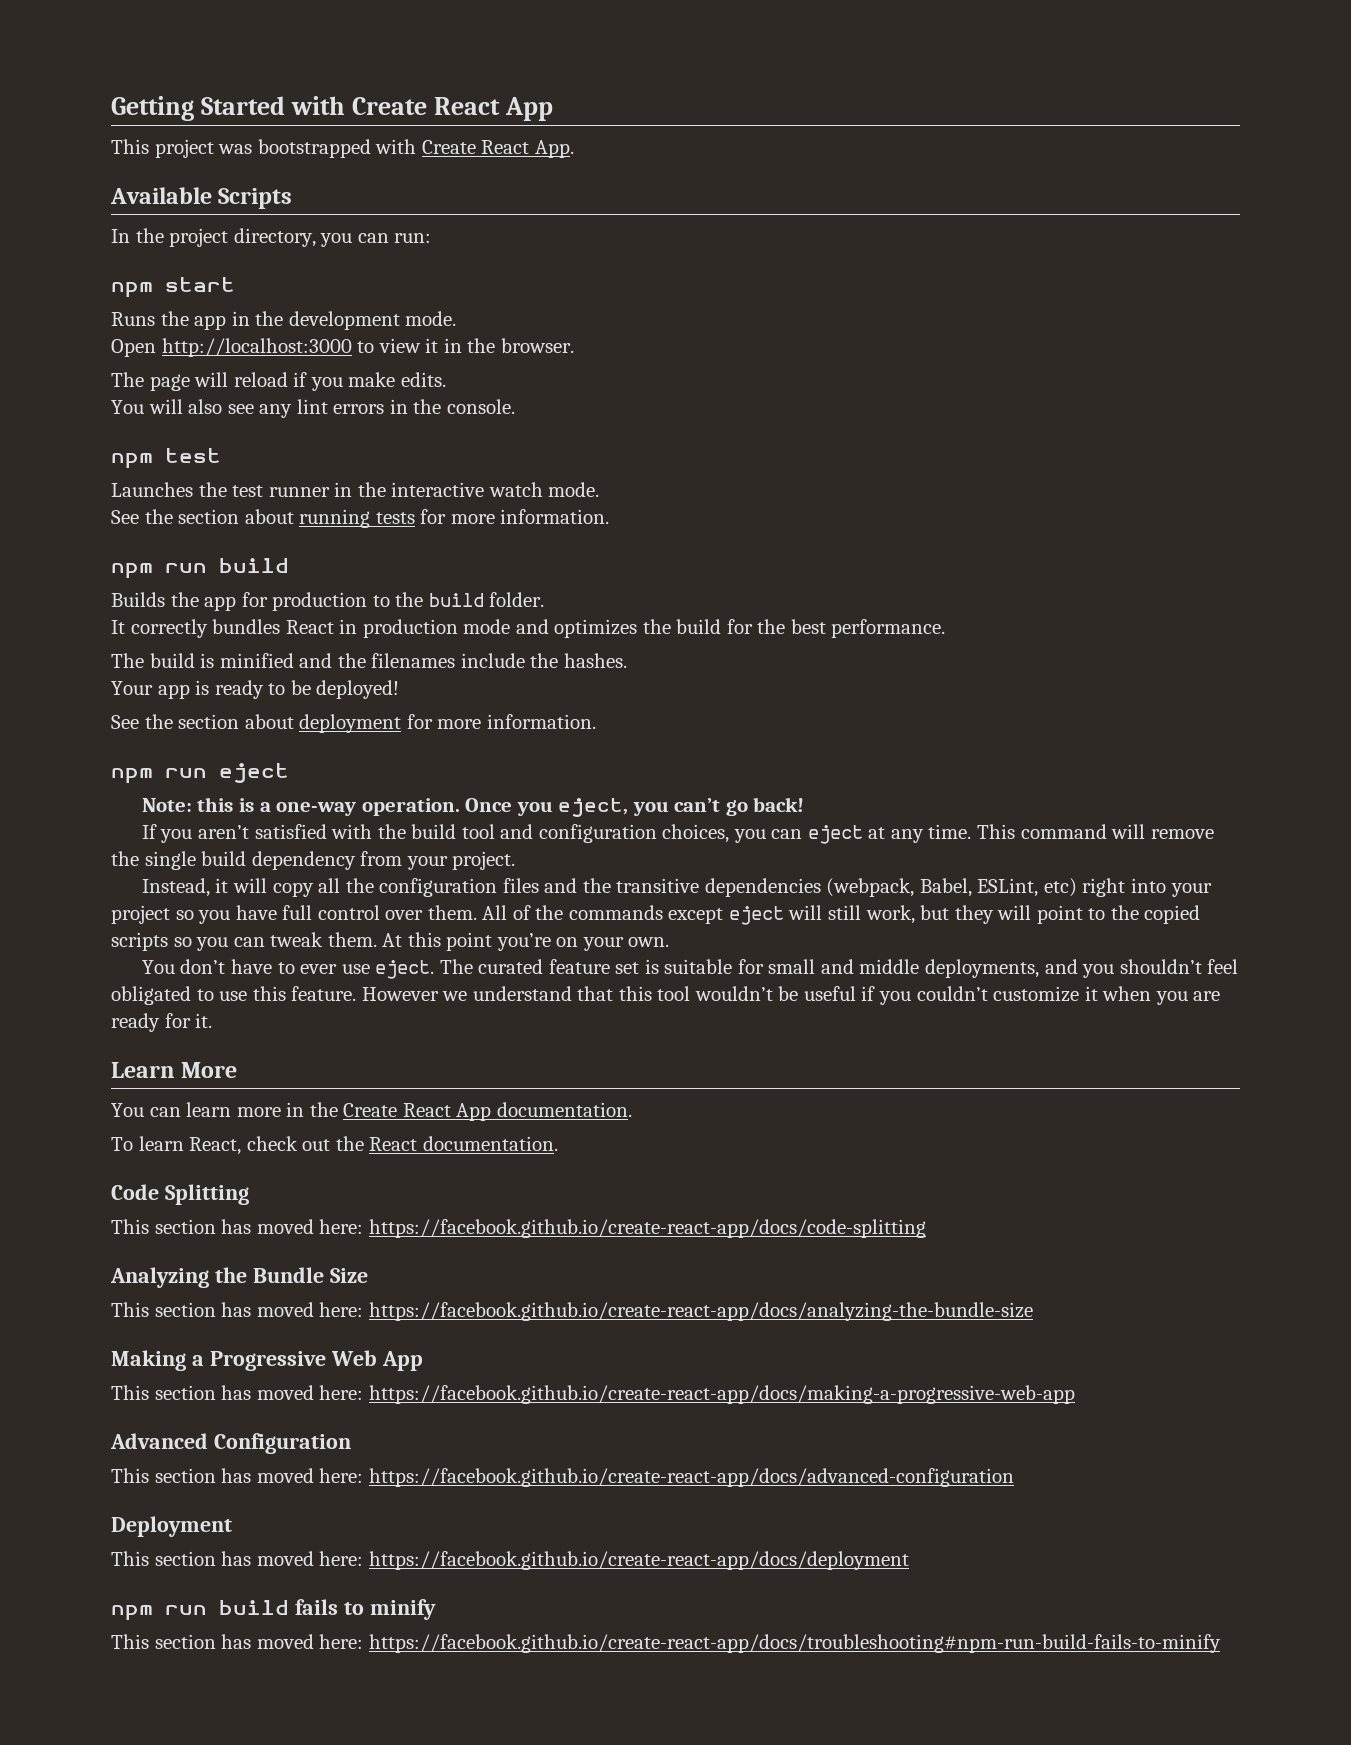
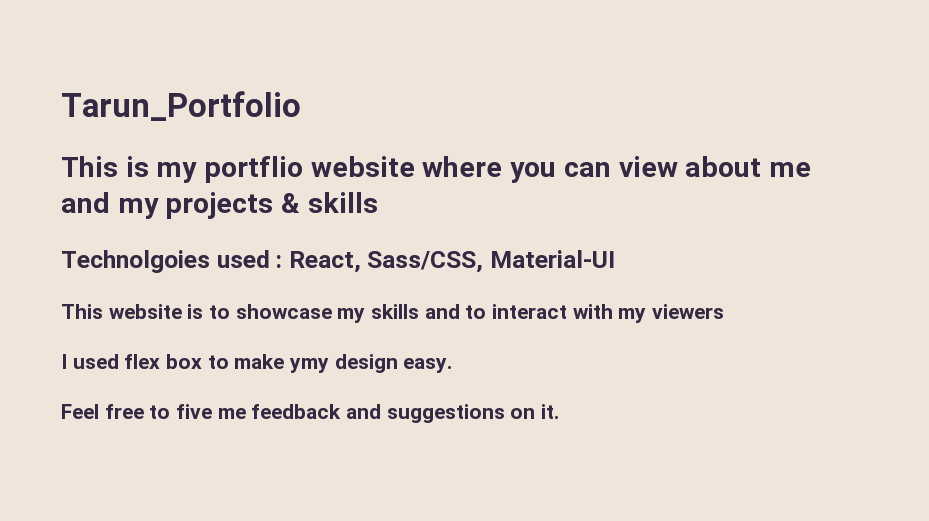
[111,96,554,121] [111,139,574,158] [110,187,293,209] [111,228,432,247] [111,277,235,298] [111,311,457,330] [111,338,574,357] [111,372,446,391] [111,399,515,418] [111,448,221,469] [111,482,600,497] [111,509,610,528] [111,558,289,579] [111,592,545,611] [111,619,946,638] [111,653,627,668] [111,680,400,699] [111,714,596,733] [111,763,289,784] [141,797,805,817] [141,824,1214,844] [111,851,516,870] [141,878,1212,897] [111,905,1201,925] [111,932,670,951] [141,959,1239,979] [111,986,1221,1005] [111,1013,213,1032] [111,1062,238,1078] [111,1102,632,1121] [111,1136,558,1155] [111,1184,249,1205] [111,1219,926,1238] [110,1267,368,1288] [111,1302,1033,1321] [111,1350,423,1371] [111,1385,1075,1404] [110,1433,351,1454] [111,1468,1014,1487] [111,1516,232,1537] [111,1551,909,1570] [111,1599,436,1621] [111,1634,1221,1653] Getting Started with Create React App // This project was bootstrapped with Create React App. // Available Scripts // In the project directory, you can run: // npm start // Runs the app in the development mode. // Open http://localhost:3000 to view it in the browser. // The page will reload if you make edits. // You will also see any lint errors in the console. // npm test // Launches the test runner in the interactive watch mode. // See the section about running tests for more information. // npm run build // Builds the app for production to the build folder. // It correctly bundles React in production mode and optimizes the build for the best performance. // The build is minified and the filenames include the hashes. // Your app is ready to be deployed! // See the section about deployment for more information. // npm run eject // Note: this is a one-way operation. Once you eject, you can’t go back! // If you aren’t satisfied with the build tool and configuration choices, you can eject at any time. This command will remove the single build dependency from your project. // Instead, it will copy all the configuration files and the transitive dependencies (webpack, Babel, ESLint, etc) right into your project so you have full control over them. All of the commands except eject will still work, but they will point to the copied scripts so you can tweak them. At this point you’re on your own. // You don’t have to ever use eject. The curated feature set is suitable for small and middle deployments, and you shouldn’t feel obligated to use this feature. However we understand that this tool wouldn’t be useful if you couldn’t customize it when you are ready for it. // Learn More // You can learn more in the Create React App documentation. // To learn React, check out the React documentation. // Code Splitting // This section has moved here: https://facebook.github.io/create-react-app/docs/code-splitting // Analyzing the Bundle Size // This section has moved here: https://facebook.github.io/create-react-app/docs/analyzing-the-bundle-size // Making a Progressive Web App // This section has moved here: https://facebook.github.io/create-react-app/docs/making-a-progressive-web-app // Advanced Configuration // This section has moved here: https://facebook.github.io/create-react-app/docs/advanced-configuration // Deployment // This section has moved here: https://facebook.github.io/create-react-app/docs/deployment // npm run build fails to minify // This section has moved here: https://facebook.github.io/create-react-app/docs/troubleshooting#npm-run-build-fails-to-minify -> [61,91,301,121] [61,156,811,183] [61,192,378,219] [61,250,616,273] [61,304,725,323] [61,354,453,373] [61,404,560,423] Tarun_Portfolio // This is my portflio website where you can view about me and my projects & skills // Technolgoies used : React, Sass/CSS, Material-UI // This website is to showcase my skills and to interact with my viewers // I used flex box to make ymy design easy. // Feel free to five me feedback and suggestions on it.

